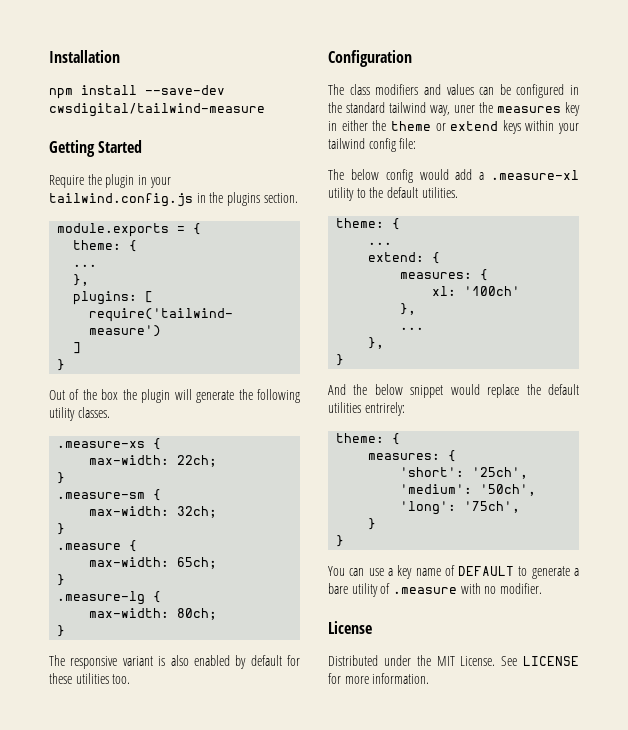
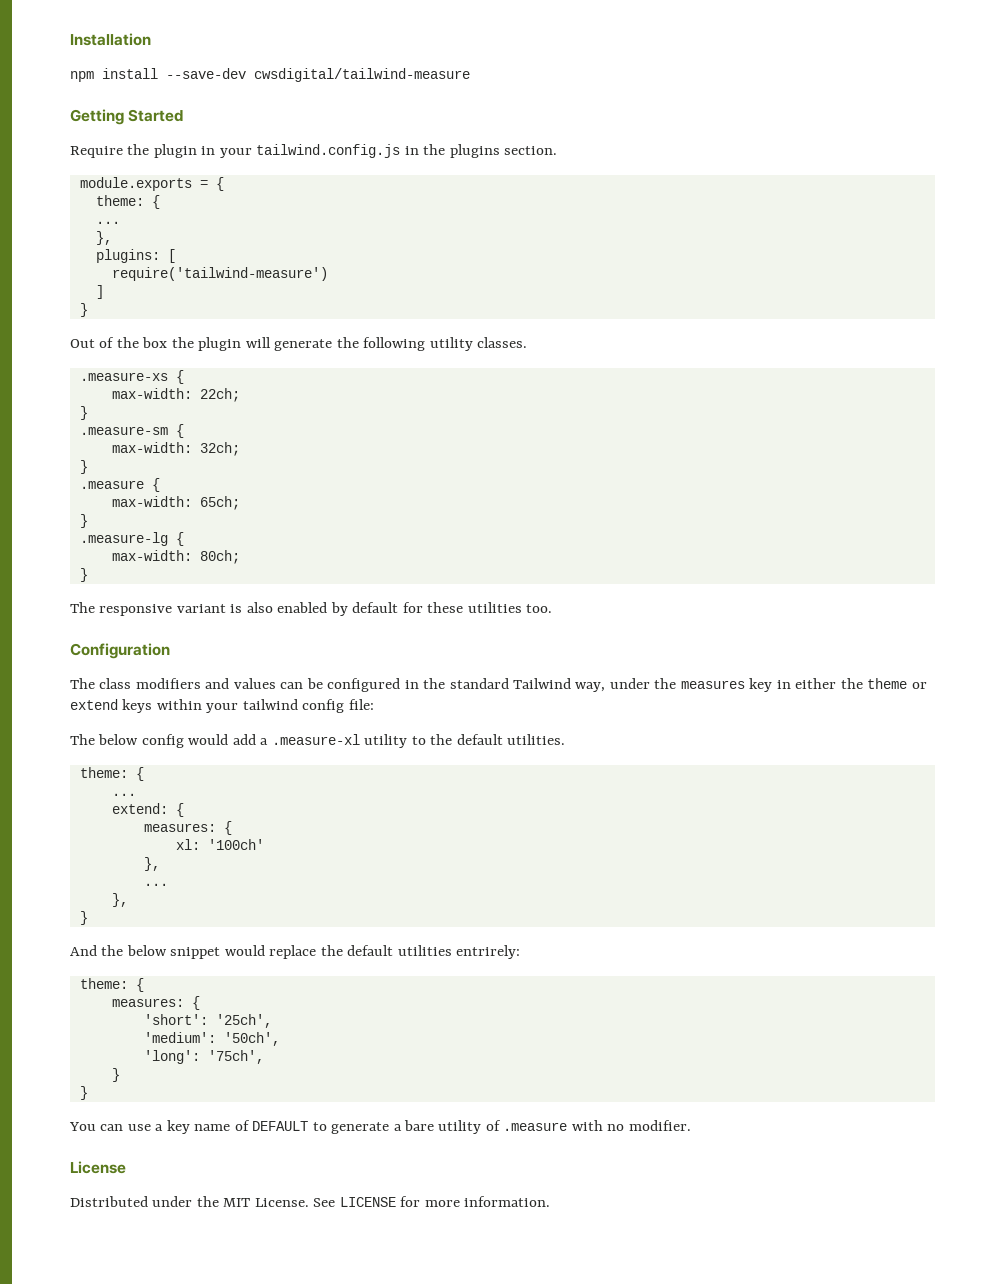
[389,102,475,116] tailwind way, uner -> [513,678,650,692] Tailwind way, under

